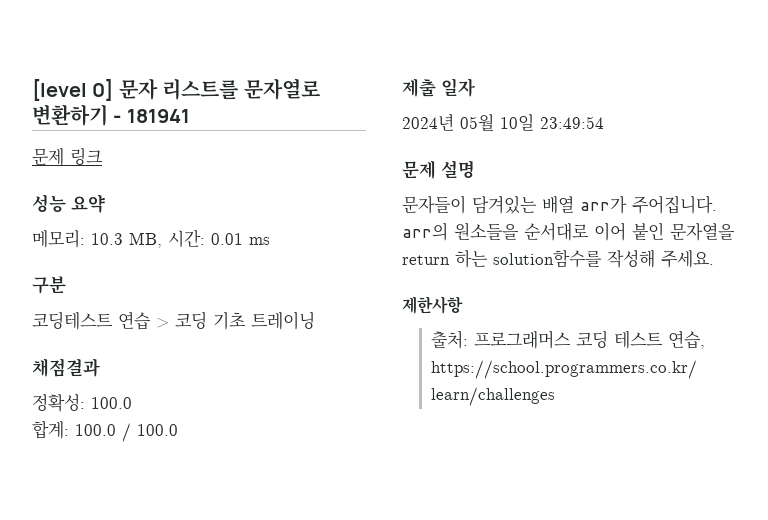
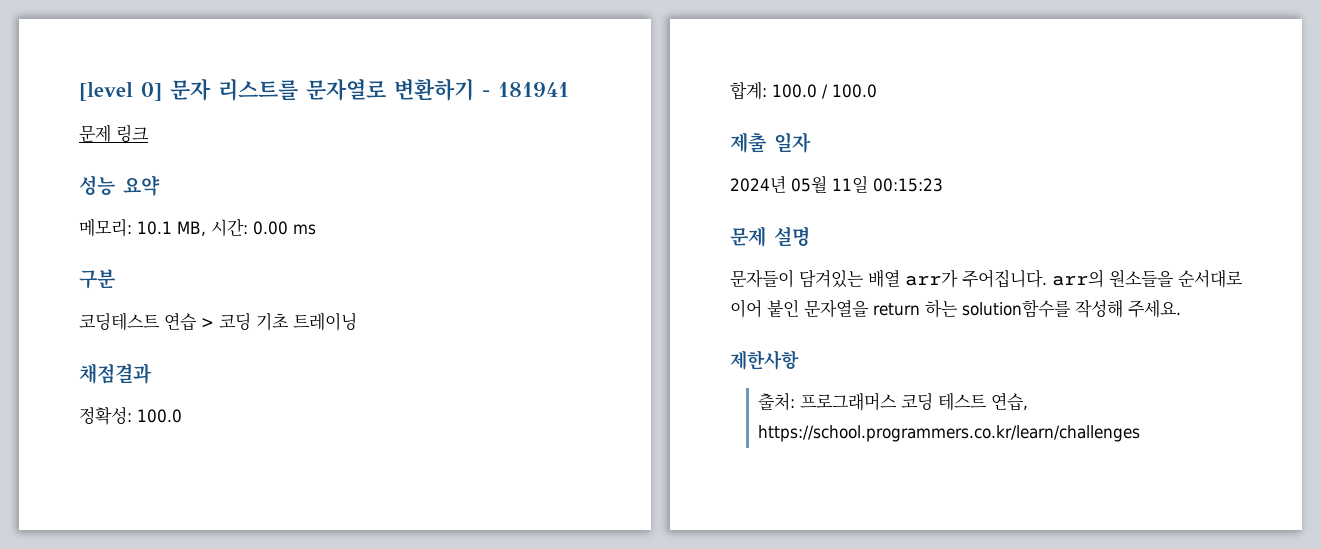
[91,233,123,245] 10.3 -> [137,221,172,235] 10.1
[211,233,243,245] 0.01 -> [253,221,288,235] 0.00
[500,114,604,131] 10일 23:49:54 -> [832,176,943,193] 11일 00:15:23

